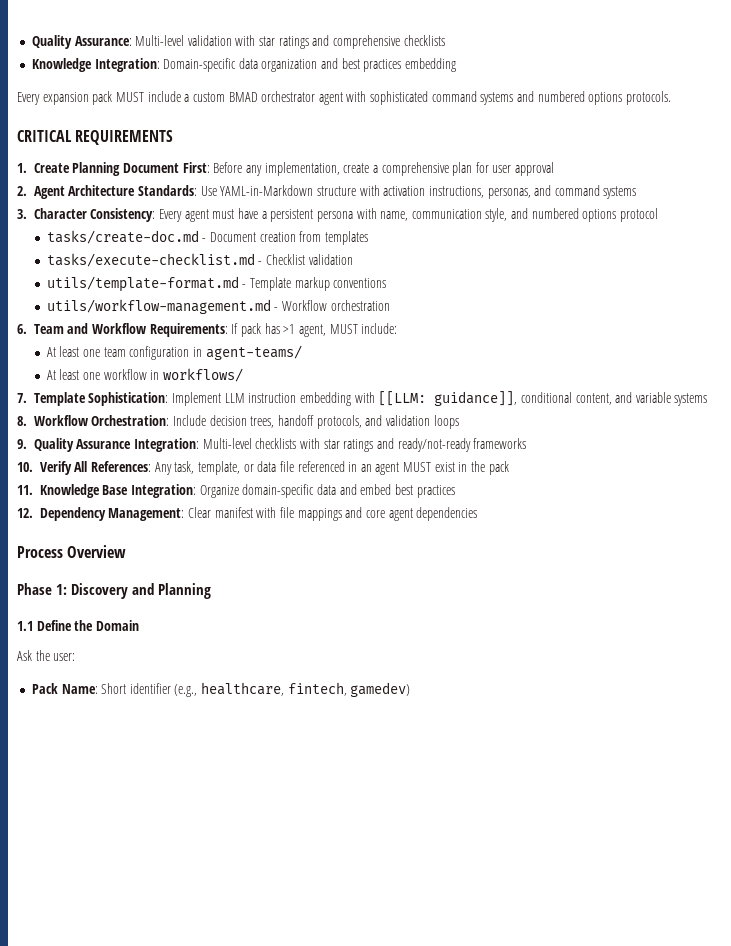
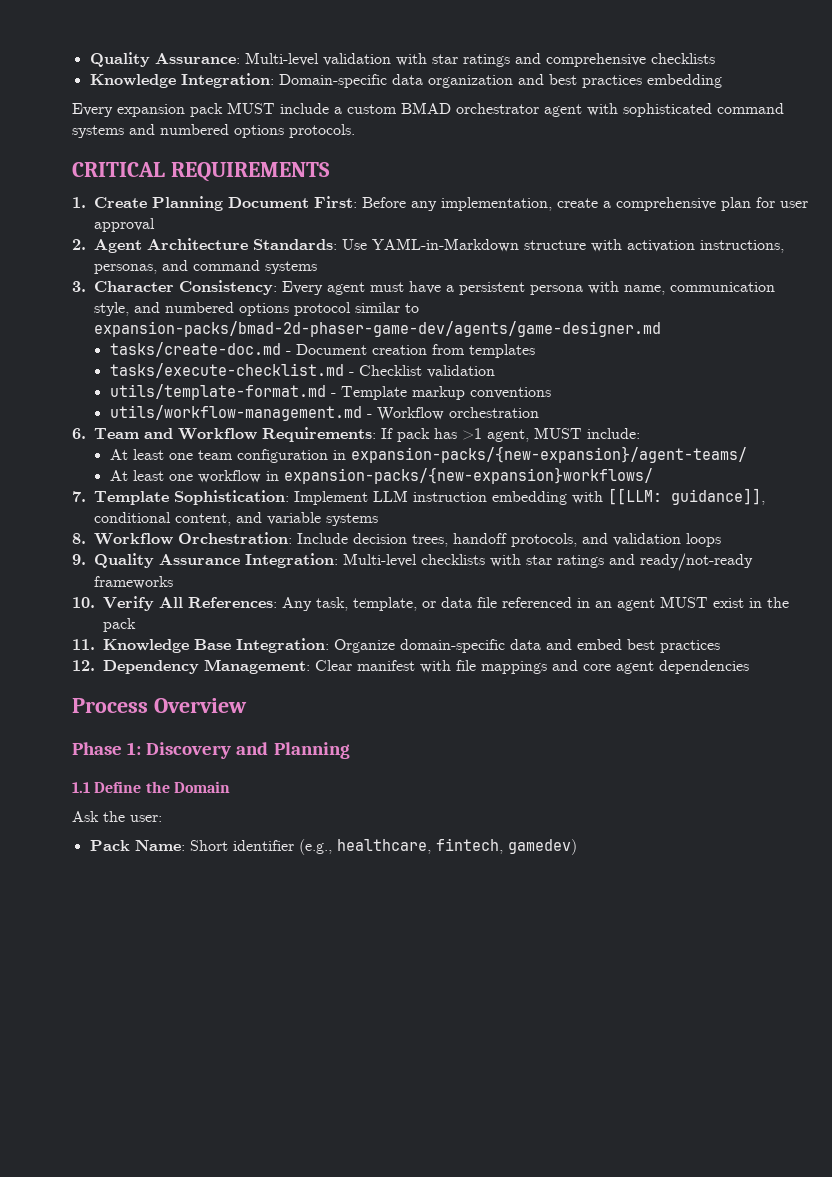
(659, 215) none -> [355,302,419,313] [94,321,661,337] similar to expansion-packs/bmad-2d-phaser-game-dev/agents/game-designer.md
[205,345,302,360] agent-teams/ -> [350,446,747,463] expansion-packs/{new-expansion}/agent-teams/
[162,368,243,382] workflows/ -> [283,467,653,484] expansion-packs/{new-expansion}workflows/

